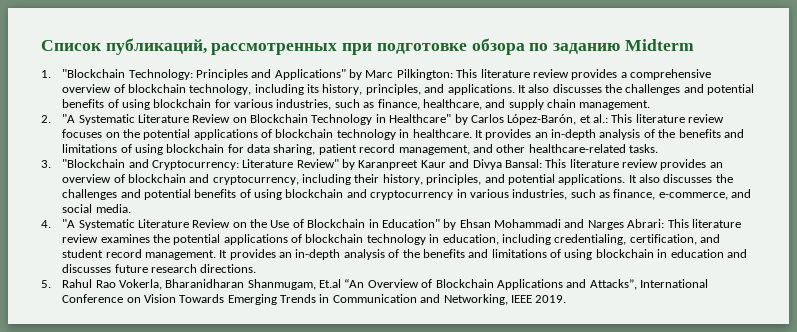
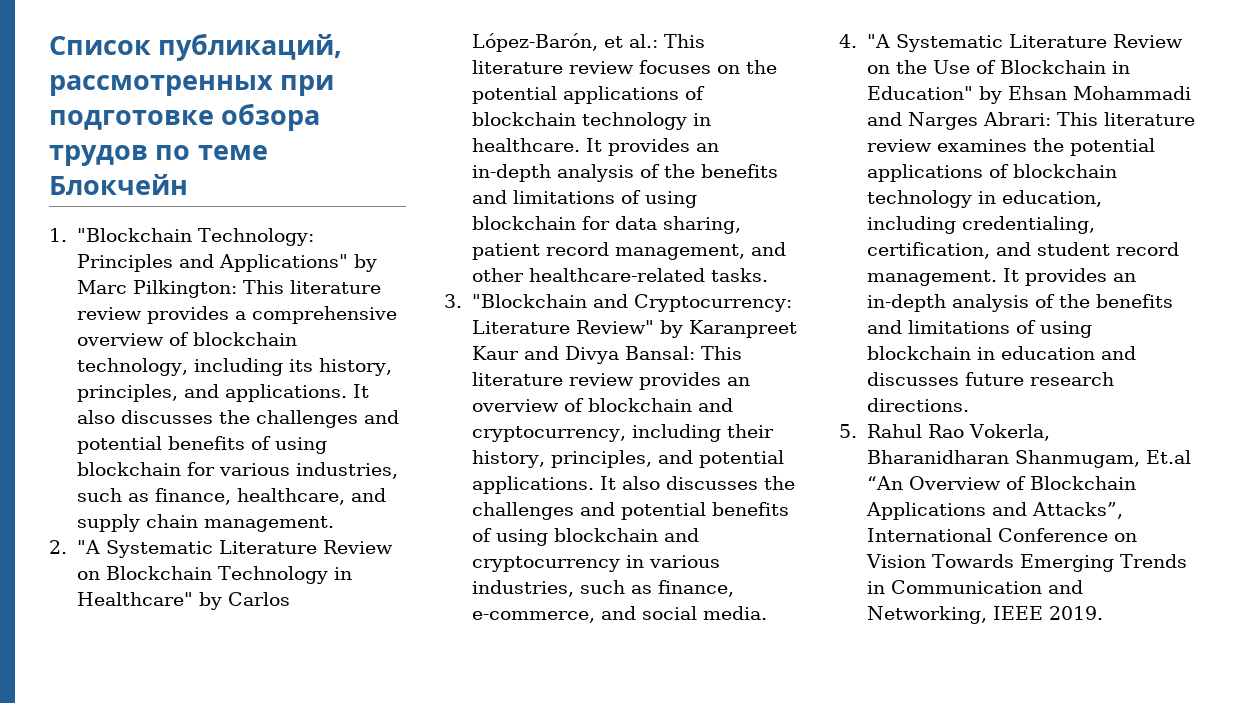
[529,39,694,54] по заданию Midterm -> [49,145,268,166] [49,174,188,195] трудов по теме Блокчейн

